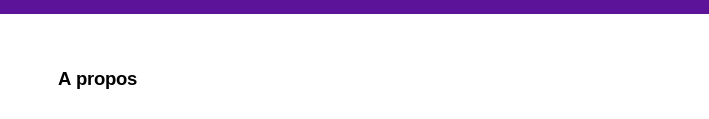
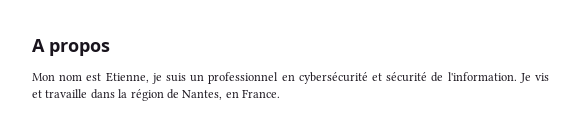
(137, 81) none -> [32,72,549,84] [32,89,280,101] // Mon nom est Etienne, je suis un professionnel en cybersécurité et sécurité de l'information. Je vis et travaille dans la région de Nantes, en France.

